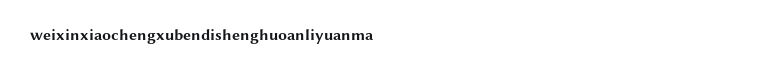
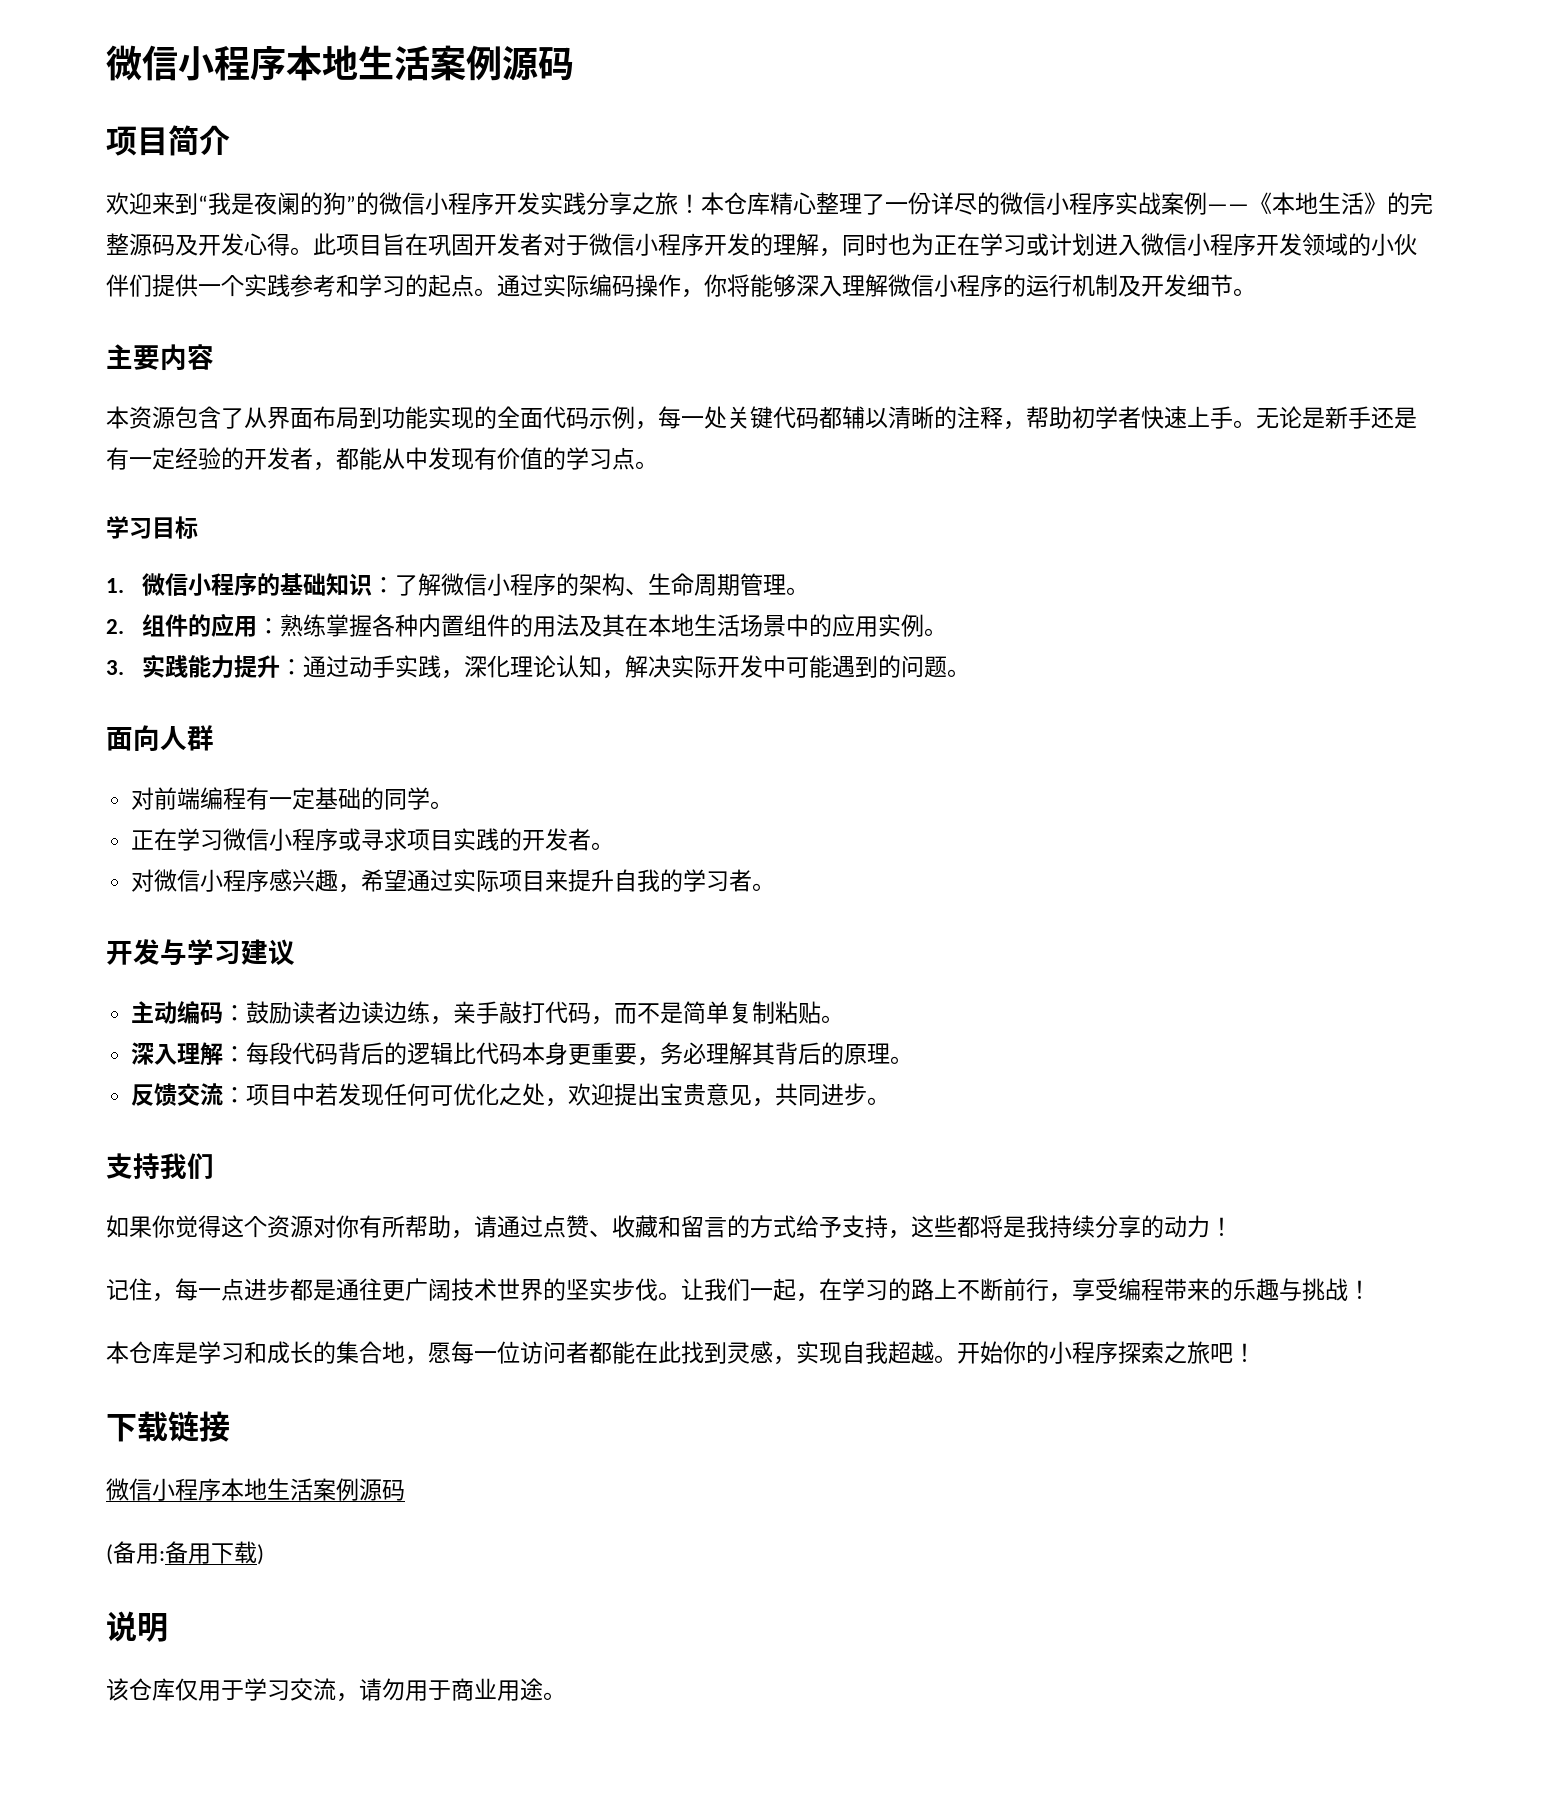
[30,29,374,44] weixinxiaochengxubendishenghuoanliyuanma -> [106,45,574,81] [106,125,230,156] [106,192,1433,215] [106,233,1417,257] [106,274,1256,298] [106,344,214,371] [106,406,1417,430] [106,447,658,471] [106,516,198,539] [106,573,809,596] [106,613,947,637] [106,654,970,679] [106,725,214,751] [131,787,454,810] [131,828,615,851] [131,869,776,893] [106,939,295,966] [131,1001,845,1025] [131,1042,914,1066] [131,1083,891,1107] [106,1153,214,1179] [106,1215,1233,1239] [106,1278,1371,1302] [106,1341,1256,1365] [106,1411,230,1442] [106,1478,405,1501] [106,1541,264,1565] [106,1611,168,1642] [106,1678,566,1702] 微信小程序本地生活案例源码 // 项目简介 // 欢迎来到“我是夜阑的狗”的微信小程序开发实践分享之旅！本仓库精心整理了一份详尽的微信小程序实战案例——《本地生活》的完整源码及开发心得。此项目旨在巩固开发者对于微信小程序开发的理解，同时也为正在学习或计划进入微信小程序开发领域的小伙伴们提供一个实践参考和学习的起点。通过实际编码操作，你将能够深入理解微信小程序的运行机制及开发细节。 // 主要内容 // 本资源包含了从界面布局到功能实现的全面代码示例，每一处关键代码都辅以清晰的注释，帮助初学者快速上手。无论是新手还是有一定经验的开发者，都能从中发现有价值的学习点。 // 学习目标 // 1.微信小程序的基础知识：了解微信小程序的架构、生命周期管理。 // 2.组件的应用：熟练掌握各种内置组件的用法及其在本地生活场景中的应用实例。 // 3.实践能力提升：通过动手实践，深化理论认知，解决实际开发中可能遇到的问题。 // 面向人群 // 对前端编程有一定基础的同学。 // 正在学习微信小程序或寻求项目实践的开发者。 // 对微信小程序感兴趣，希望通过实际项目来提升自我的学习者。 // 开发与学习建议 // 主动编码：鼓励读者边读边练，亲手敲打代码，而不是简单复制粘贴。 // 深入理解：每段代码背后的逻辑比代码本身更重要，务必理解其背后的原理。 // 反馈交流：项目中若发现任何可优化之处，欢迎提出宝贵意见，共同进步。 // 支持我们 // 如果你觉得这个资源对你有所帮助，请通过点赞、收藏和留言的方式给予支持，这些都将是我持续分享的动力！ // 记住，每一点进步都是通往更广阔技术世界的坚实步伐。让我们一起，在学习的路上不断前行，享受编程带来的乐趣与挑战！ // 本仓库是学习和成长的集合地，愿每一位访问者都能在此找到灵感，实现自我超越。开始你的小程序探索之旅吧！ // 下载链接 // 微信小程序本地生活案例源码 // (备用:备用下载) // 说明 // 该仓库仅用于学习交流，请勿用于商业用途。

